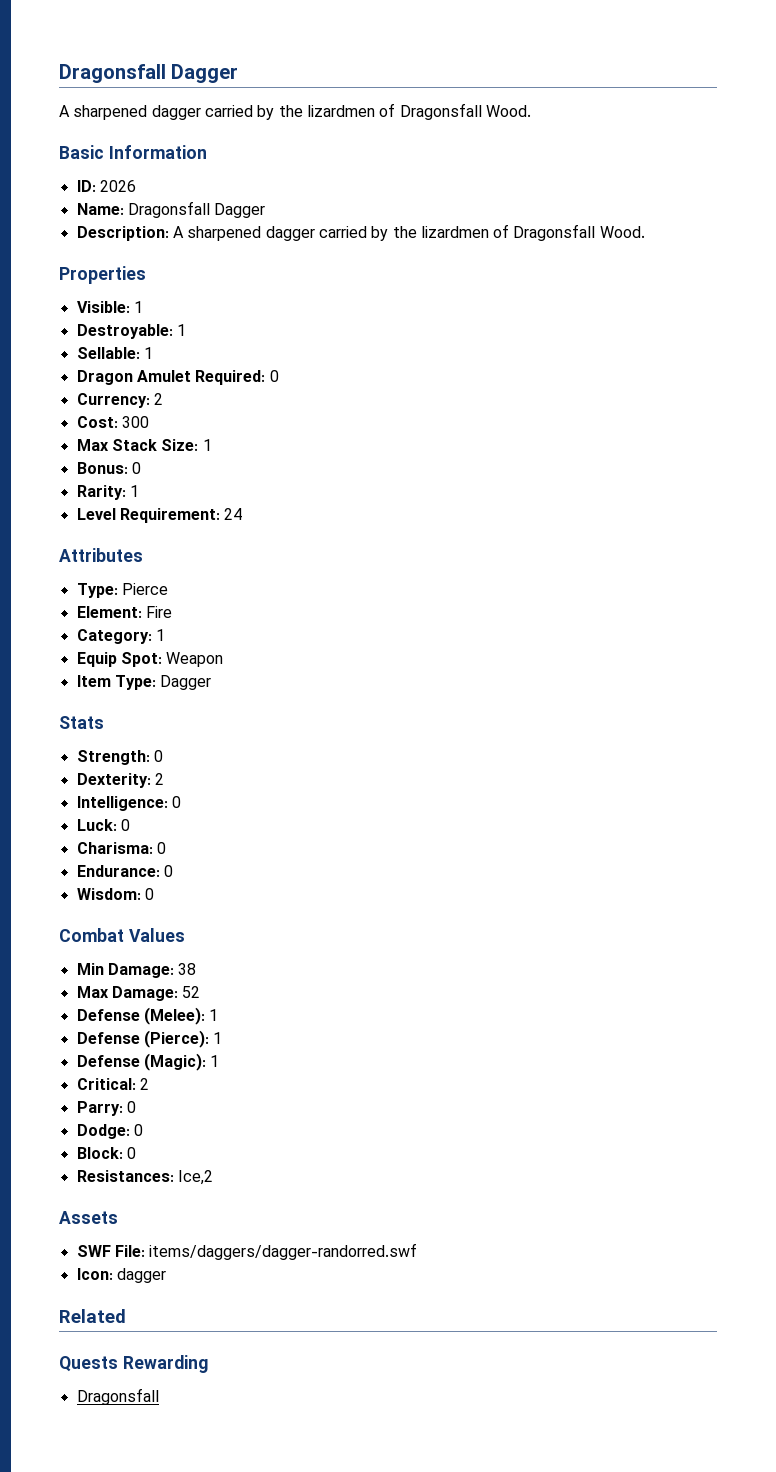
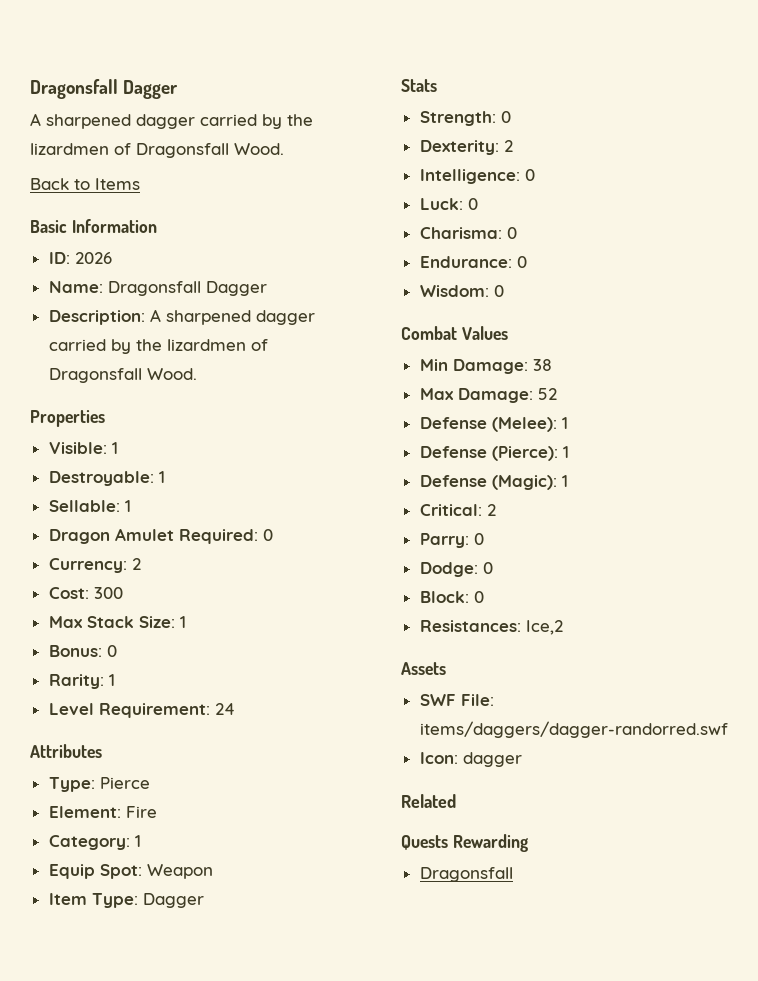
(531, 111) none -> [30,178,140,190] // Back to Items

